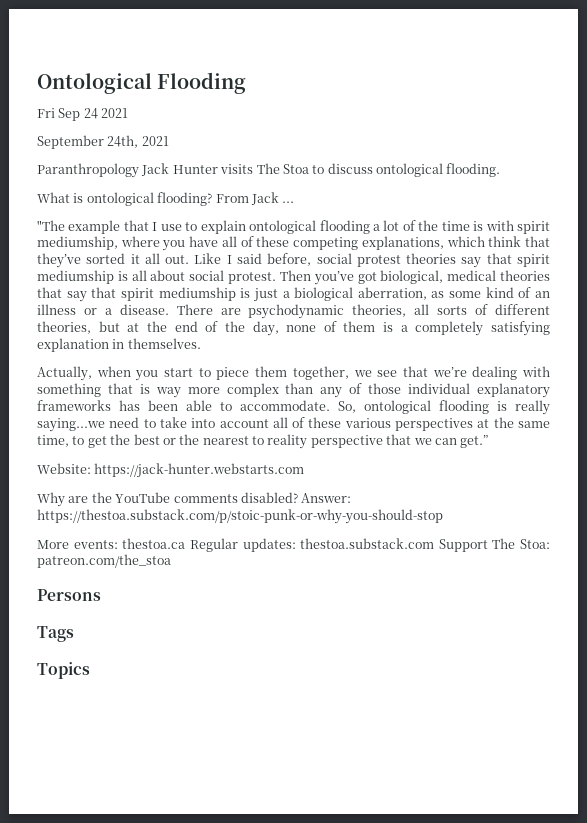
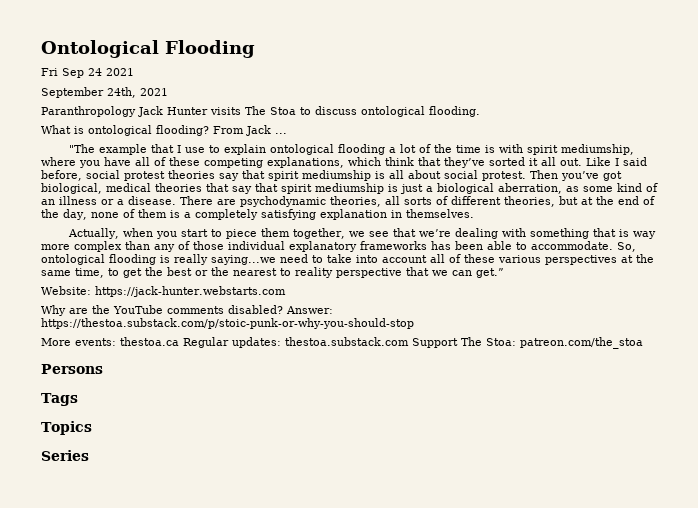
(90, 670) none -> [41,450,89,461] // Series

